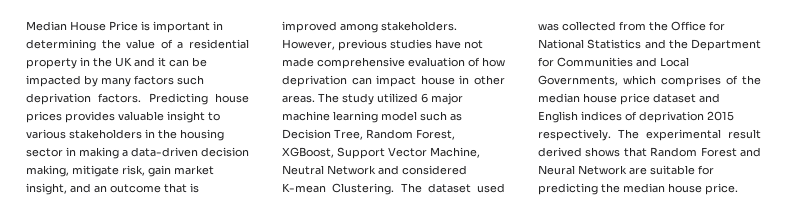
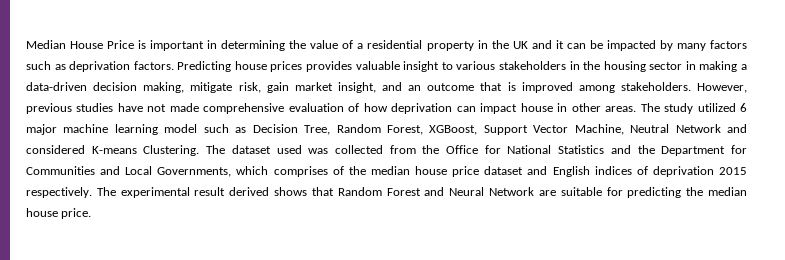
(204, 80) none -> [54,64,66,70] as
[282,183,326,193] K-mean -> [91,146,137,154] K-means

